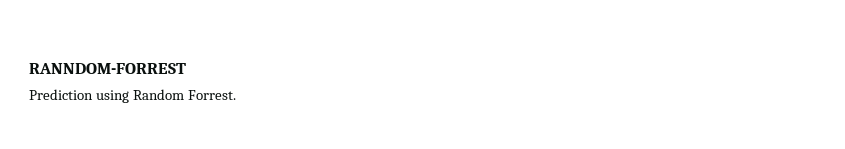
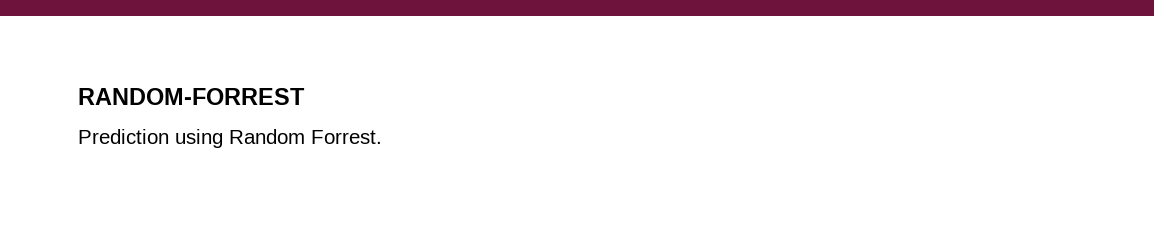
[29,63,186,74] RANNDOM-FORREST -> [78,88,305,105] RANDOM-FORREST

